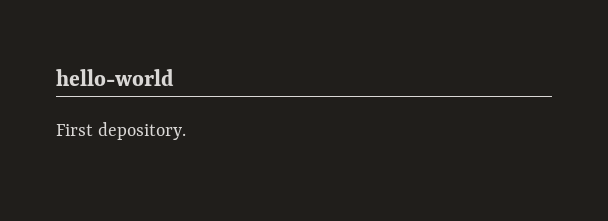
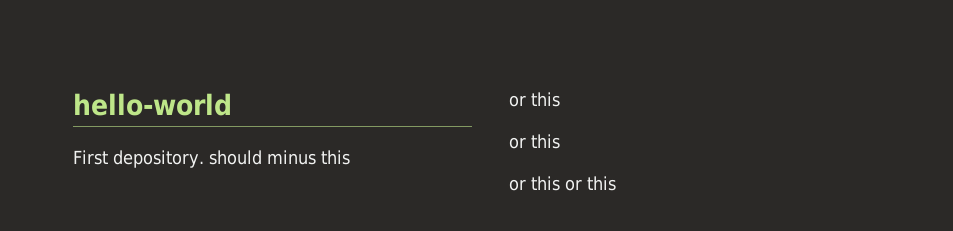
(187, 131) none -> [208,150,350,165] [509,92,560,107] [509,134,560,149] [509,176,616,191] should minus this // or this // or this // or this or this

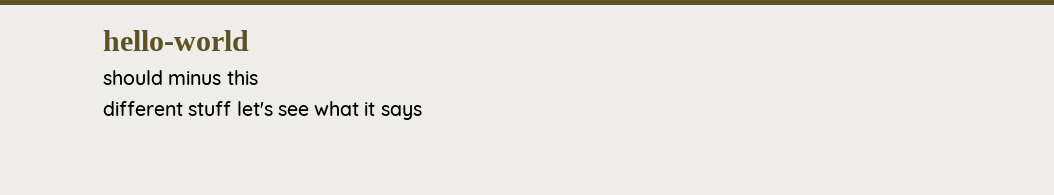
[73,150,204,168] First depository. -> (249, 40) none
[509,92,560,107] [509,134,560,149] [509,176,616,191] or this // or this // or this or this -> [103,101,422,120] different stuff let's see what it says

